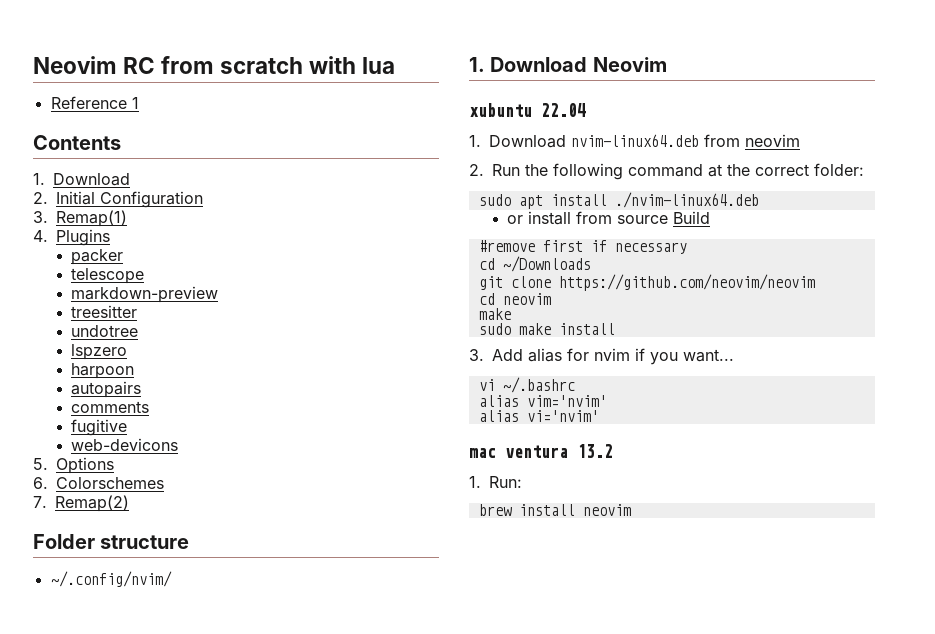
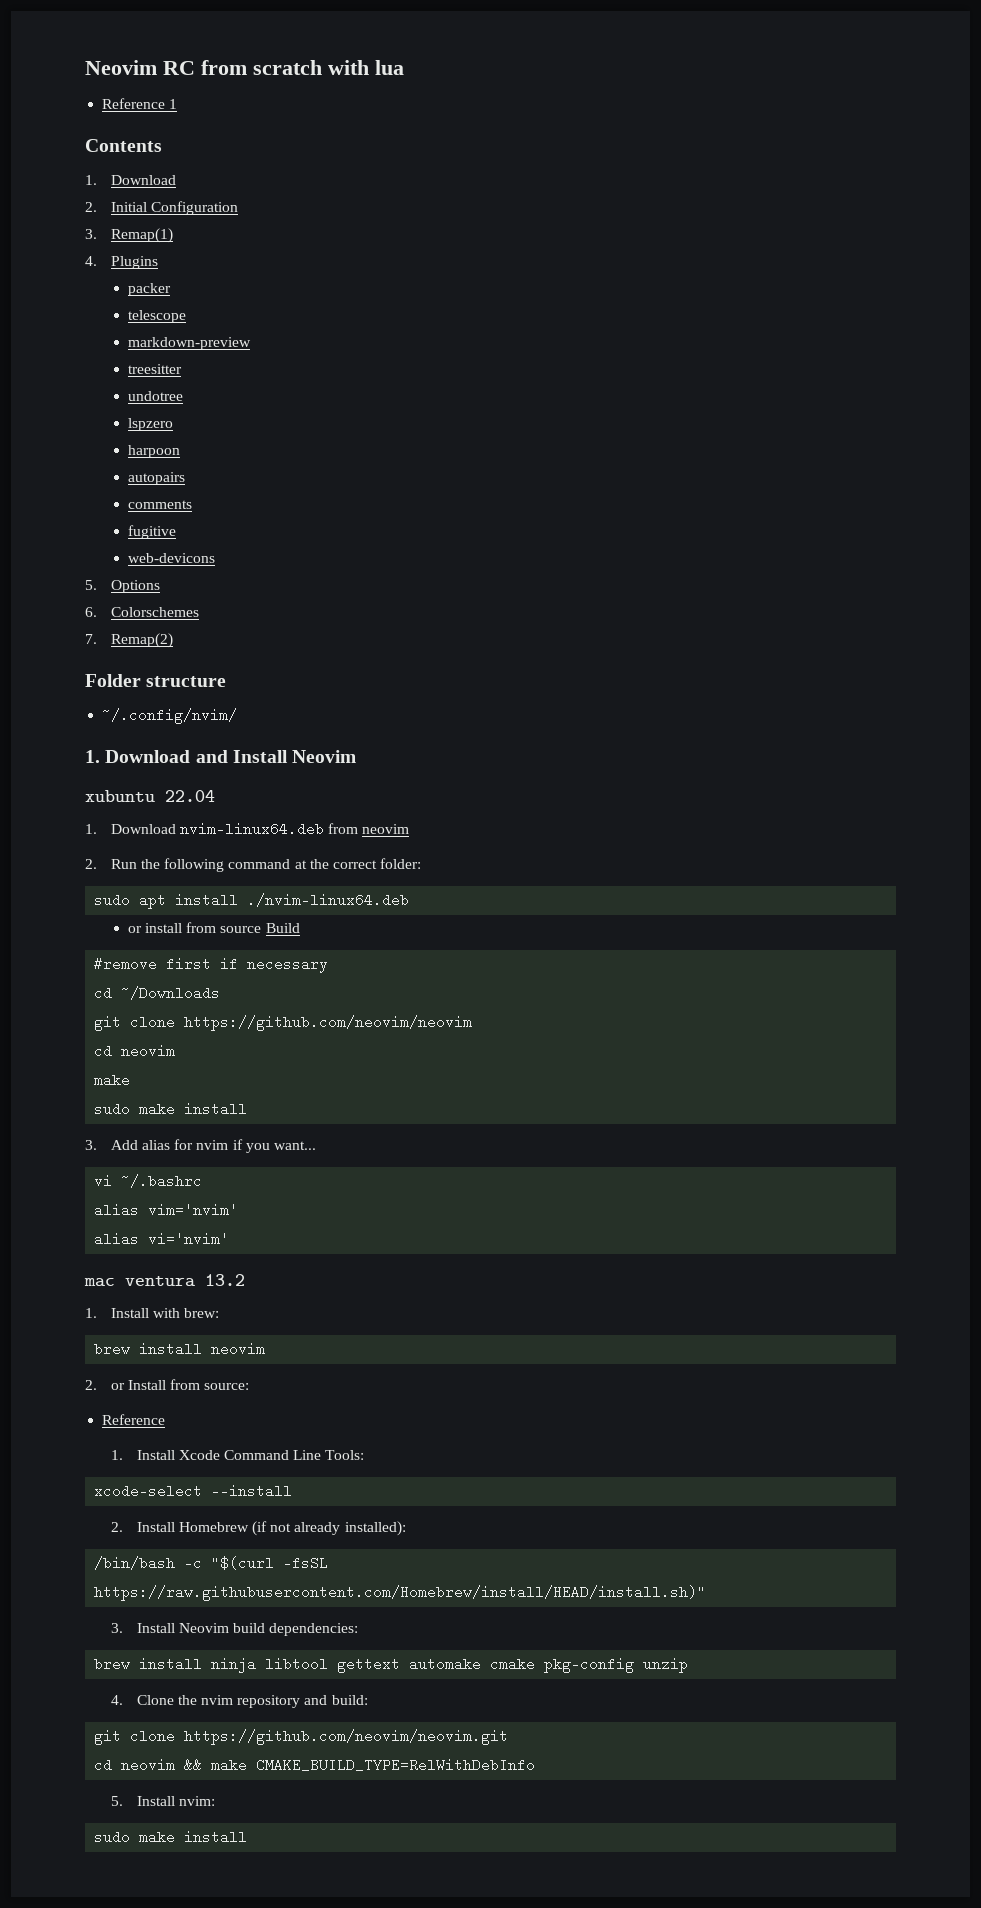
(588, 64) none -> [195,750,288,763] and Install
[489,476,523,488] Run: -> [110,1308,220,1318] Install with brew:
(631, 510) none -> [85,1379,250,1390] [102,1414,166,1425] [110,1450,365,1460] [94,1484,293,1498] [110,1521,406,1536] [94,1556,329,1570] [94,1585,707,1601] [110,1623,359,1636] [94,1657,689,1673] [110,1695,368,1708] [94,1729,509,1745] [94,1758,536,1772] [110,1796,215,1806] [94,1830,248,1844] // 2. or Install from source: // Reference // 1. Install Xcode Command Line Tools: // xcode-select --install // 2. Install Homebrew (if not already installed): // /bin/bash -c "$(curl -fsSL https://raw.githubusercontent.com/Homebrew/install/HEAD/install.sh)" // 3. Install Neovim build dependencies: // brew install ninja libtool gettext automake cmake pkg-config unzip // 4. Clone the nvim repository and build: // git clone https://github.com/neovim/neovim.git // cd neovim && make CMAKE_BUILD_TYPE=RelWithDebInfo // 5. Install nvim: // sudo make install

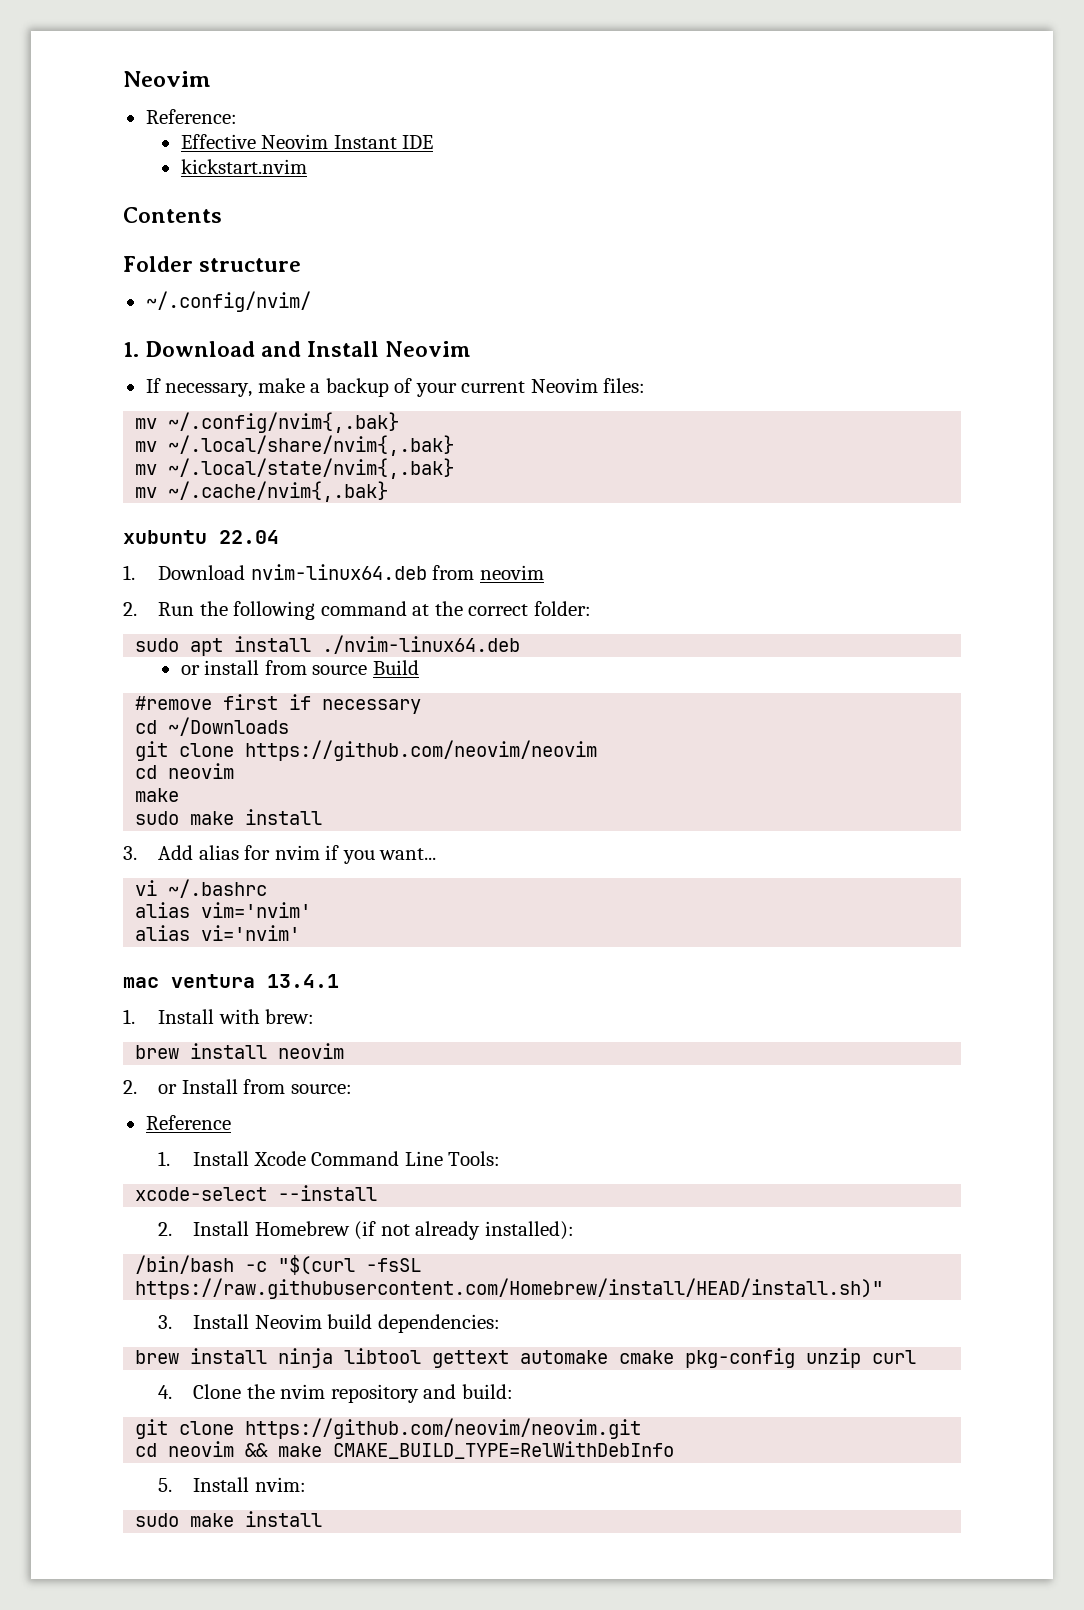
[85,60,404,75] [102,98,178,109] [85,139,162,152] [85,175,176,185] [85,201,238,215] [85,228,173,243] [85,256,158,269] [127,283,171,296] [127,310,186,323] [127,337,251,350] [127,364,182,374] [127,391,183,401] [127,418,173,431] [127,445,180,458] [127,472,185,485] [127,500,192,509] [127,525,176,539] [127,553,215,563] [85,580,160,593] [85,607,199,617] [85,633,173,648] Neovim RC from scratch with lua // Reference 1 // Contents // 1. Download // 2. Initial Configuration // 3. Remap(1) // 4. Plugins // packer // telescope // markdown-preview // treesitter // undotree // lspzero // harpoon // autopairs // comments // fugitive // web-devicons // 5. Options // 6. Colorschemes // 7. Remap(2) -> [123,71,211,87] [145,109,237,124] [180,134,434,149] [180,159,307,174] [123,207,222,223] Neovim // Reference: // Effective Neovim Instant IDE // kickstart.nvim // Contents
(357, 756) none -> [145,378,646,397] [135,412,400,433] [135,435,455,456] [135,458,455,479] [135,481,389,502] // If necessary, make a backup of your current Neovim files: // mv ~/.config/nvim{,.bak} // mv ~/.local/share/nvim{,.bak} // mv ~/.local/state/nvim{,.bak} // mv ~/.cache/nvim{,.bak}
[205,1274,245,1286] 13.2 -> [267,974,339,988] 13.4.1
(689, 1665) none -> [872,1350,917,1364] curl

